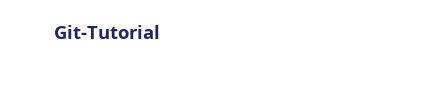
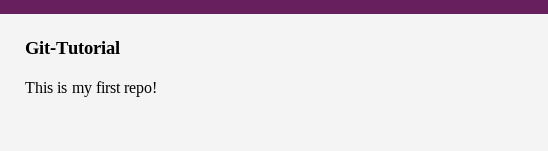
(160, 32) none -> [25,81,158,97] // This is my first repo!

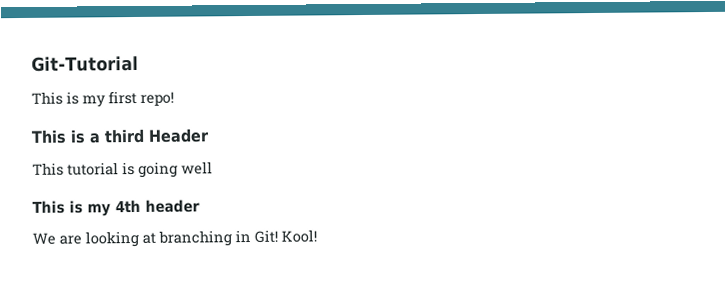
(158, 89) none -> [31,128,210,144] [32,161,213,178] [32,199,200,217] [32,229,317,248] // This is a third Header // This tutorial is going well // This is my 4th header // We are looking at branching in Git! Kool!

